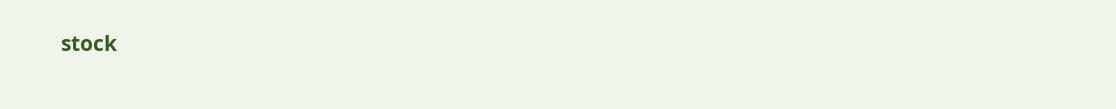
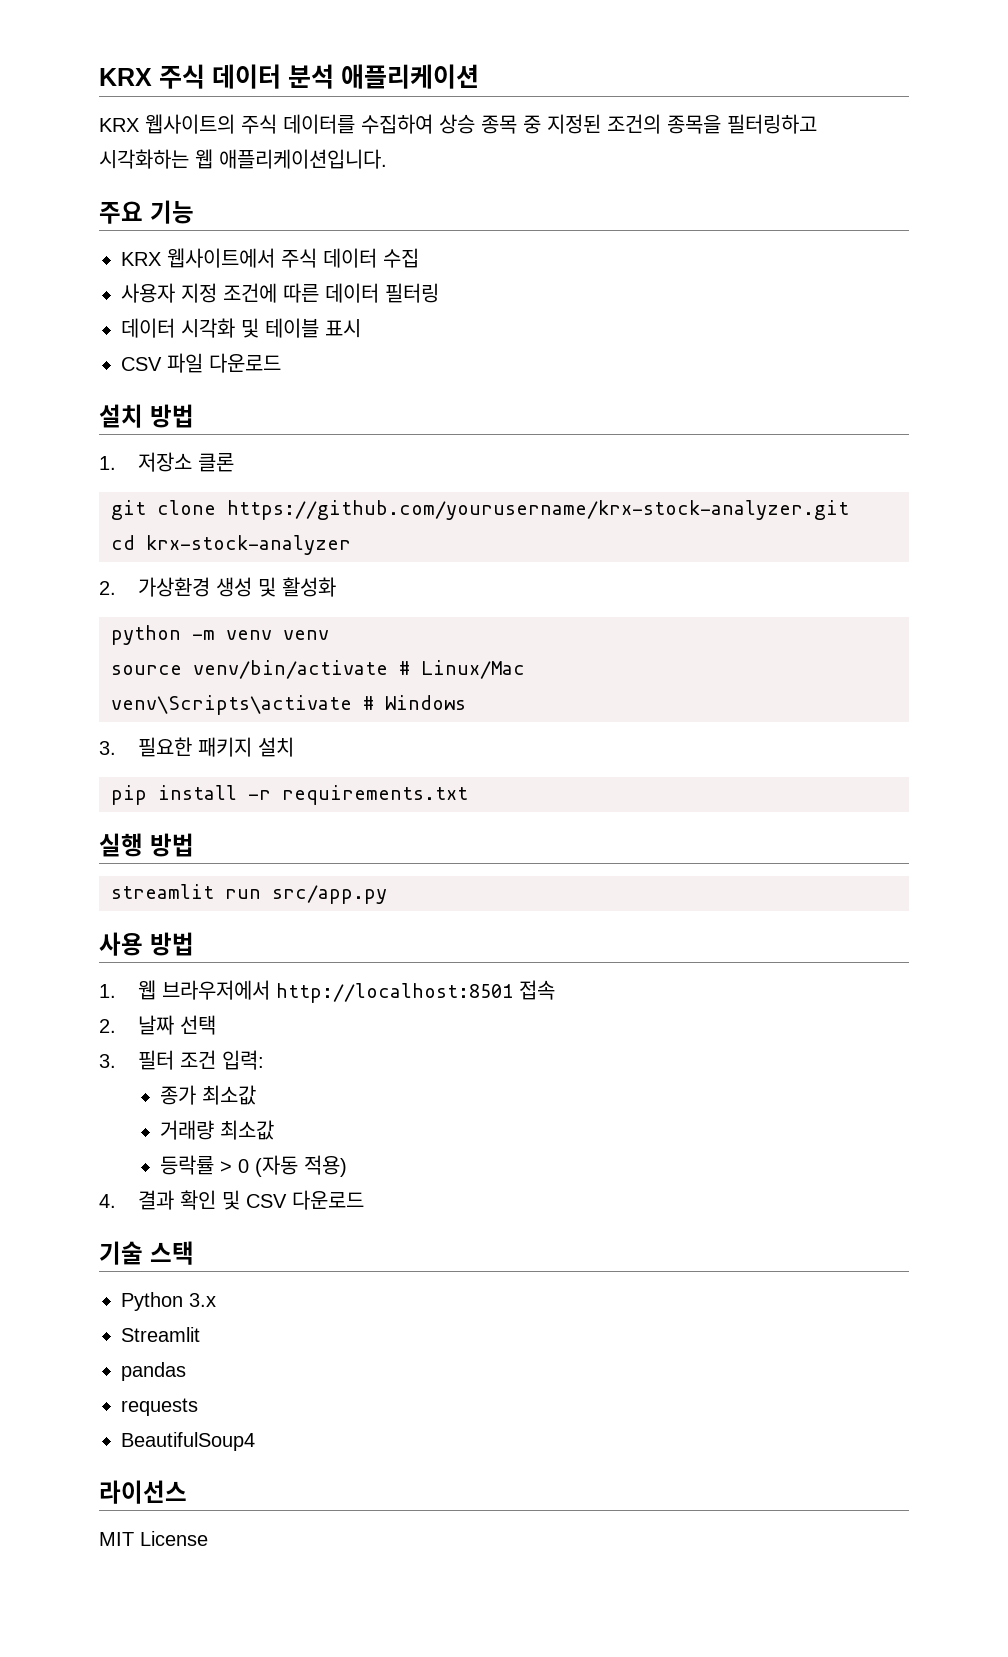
[61,35,118,51] stock -> [99,64,479,89] [99,114,817,134] [99,149,387,169] [99,200,194,224] [121,248,419,268] [121,283,439,303] [121,318,361,338] [121,353,281,373] [99,404,194,428] [99,452,235,472] [111,500,849,520] [111,535,351,555] [99,577,337,597] [111,625,329,645] [111,660,525,679] [111,695,466,715] [99,737,295,757] [111,785,468,805] [99,833,194,857] [111,884,387,904] [99,932,194,956] [99,980,556,1003] [99,1015,217,1035] [99,1050,265,1070] [160,1085,257,1105] [160,1120,275,1140] [160,1155,348,1177] [99,1190,365,1210] [99,1241,194,1265] [121,1292,216,1311] [121,1327,200,1342] [121,1362,186,1381] [121,1398,198,1416] [121,1432,255,1451] [99,1480,187,1504] [99,1531,208,1546] KRX 주식 데이터 분석 애플리케이션 // KRX 웹사이트의 주식 데이터를 수집하여 상승 종목 중 지정된 조건의 종목을 필터링하고 시각화하는 웹 애플리케이션입니다. // 주요 기능 // KRX 웹사이트에서 주식 데이터 수집 // 사용자 지정 조건에 따른 데이터 필터링 // 데이터 시각화 및 테이블 표시 // CSV 파일 다운로드 // 설치 방법 // 1. 저장소 클론 // git clone https://github.com/yourusername/krx-stock-analyzer.git // cd krx-stock-analyzer // 2. 가상환경 생성 및 활성화 // python -m venv venv // source venv/bin/activate # Linux/Mac // venv\Scripts\activate # Windows // 3. 필요한 패키지 설치 // pip install -r requirements.txt // 실행 방법 // streamlit run src/app.py // 사용 방법 // 1. 웹 브라우저에서 http://localhost:8501 접속 // 2. 날짜 선택 // 3. 필터 조건 입력: // 종가 최소값 // 거래량 최소값 // 등락률 > 0 (자동 적용) // 4. 결과 확인 및 CSV 다운로드 // 기술 스택 // Python 3.x // Streamlit // pandas // requests // BeautifulSoup4 // 라이선스 // MIT License

